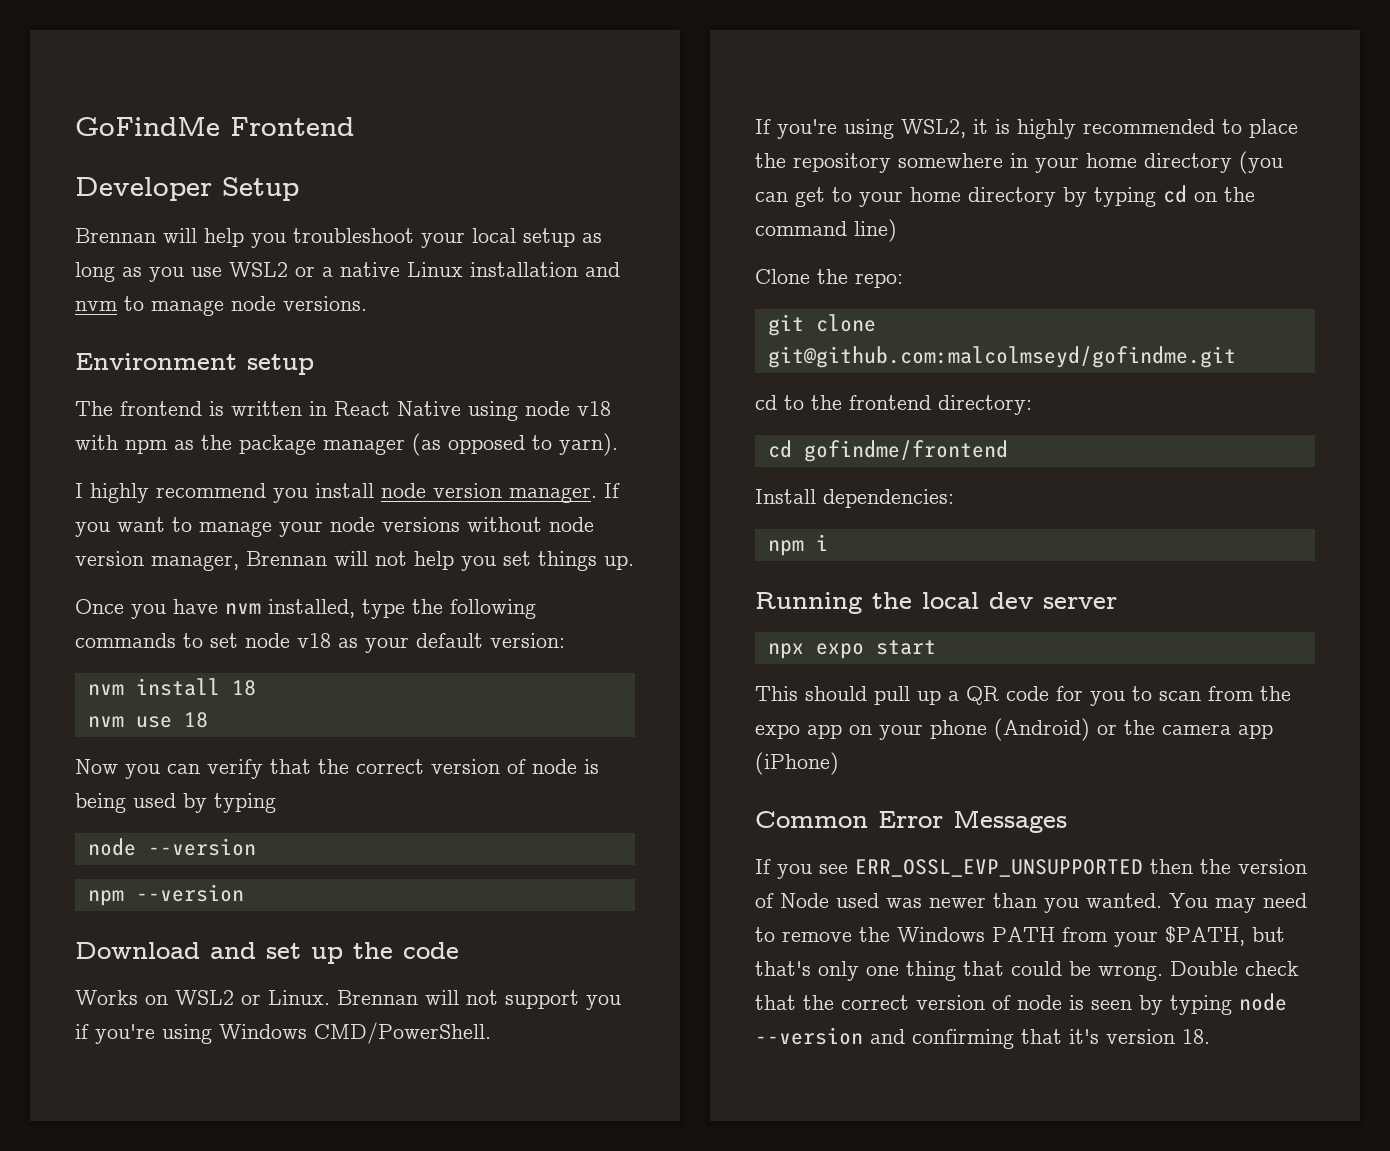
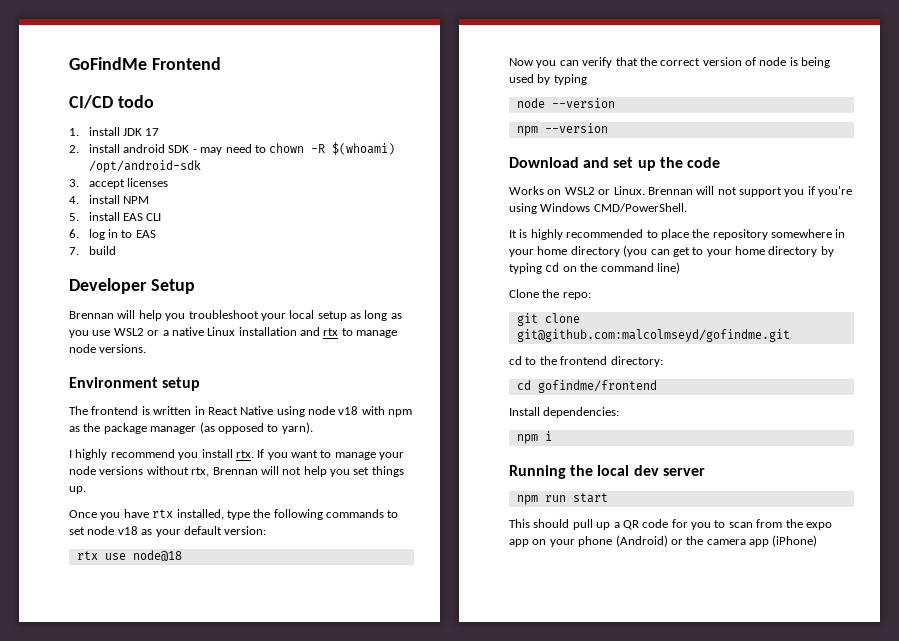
(354, 126) none -> [69,95,154,109] [69,127,160,136] [69,142,396,155] [88,160,201,173] [69,178,169,189] [69,195,150,204] [69,212,162,221] [69,229,156,240] [69,246,116,255] // CI/CD todo // 1. install JDK 17 // 2. install android SDK - may need to chown -R $(whoami) /opt/android-sdk // 3. accept licenses // 4. install NPM // 5. install EAS CLI // 6. log in to EAS // 7. build
[75,301,118,311] nvm -> [323,328,339,336] rtx
[381,483,597,503] node version manager. -> [235,450,254,458] rtx.
[549,517,594,532] [75,551,239,571] node version manager, -> [191,467,210,477] rtx,
[225,603,261,614] nvm -> [152,509,174,518] rtx
[87,678,256,696] [87,712,208,728] nvm install 18 // nvm use 18 -> [76,550,182,561] rtx use node@18
[755,119,988,139] If you're using WSL2, it -> [509,230,517,238] It
[767,643,864,659] npx expo -> [516,495,566,505] npm run
[755,810,1067,833] [755,859,1307,879] [755,893,1307,913] [755,926,1285,947] [755,961,1299,981] [755,993,1287,1015] [755,1027,1210,1049] // Common Error Messages // If you see ERR_OSSL_EVP_UNSUPPORTED then the version of Node used was newer than you wanted. You may need to remove the Windows PATH from your $PATH, but that's only one thing that could be wrong. Double check that the correct version of node is seen by typing node --version and confirming that it's version 18. -> (818, 541) none

